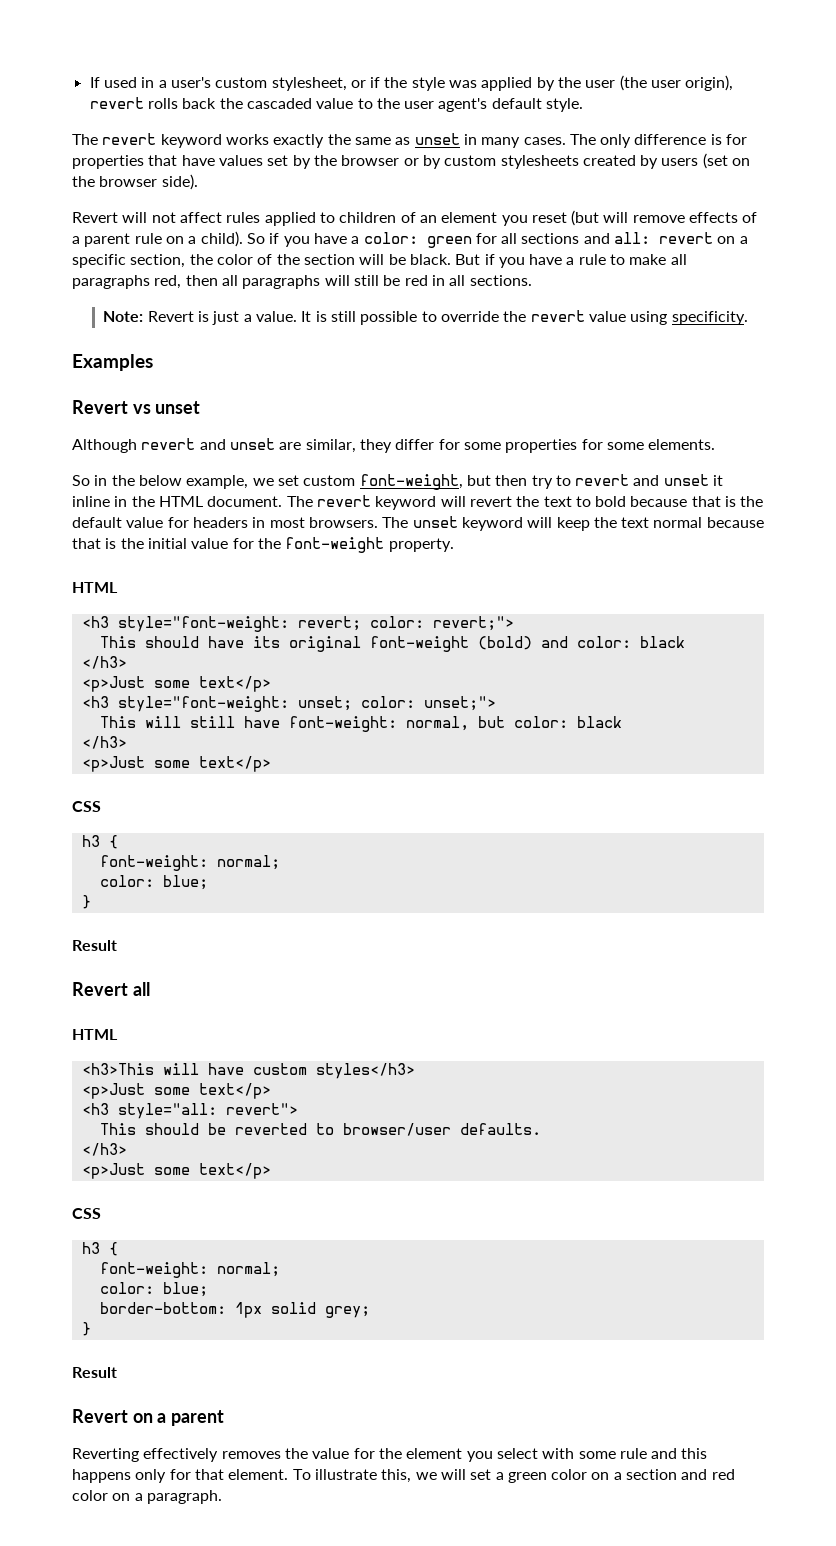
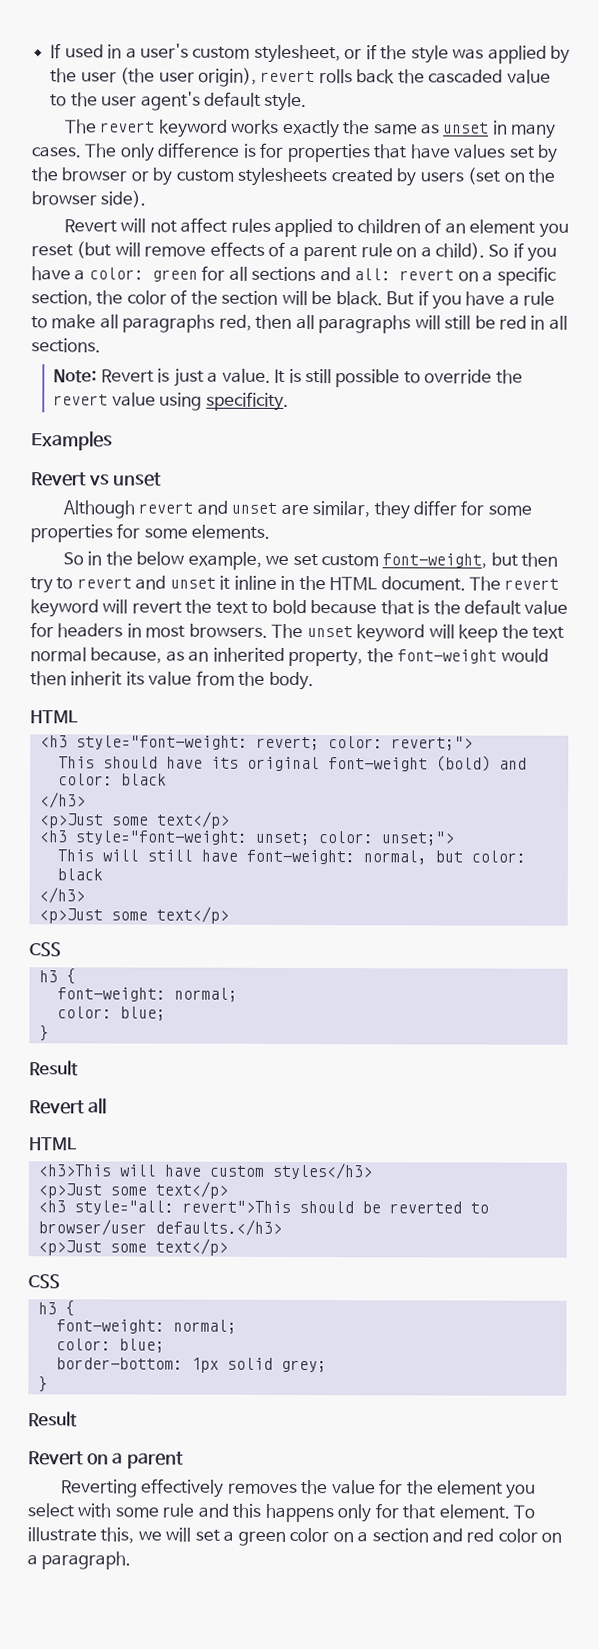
[706,517,764,528] [72,537,454,553] because that is the initial value for the font-weight property. -> [90,647,549,667] [30,670,314,691] because, as an inherited property, the font-weight would then inherit its value from the body.
[225,1103,298,1115] [99,1123,136,1135] revert"> // This -> [181,1200,291,1213] revert">This
[459,1123,541,1135] [81,1143,127,1156] defaults. // </h3> -> [154,1219,282,1236] defaults.</h3>

